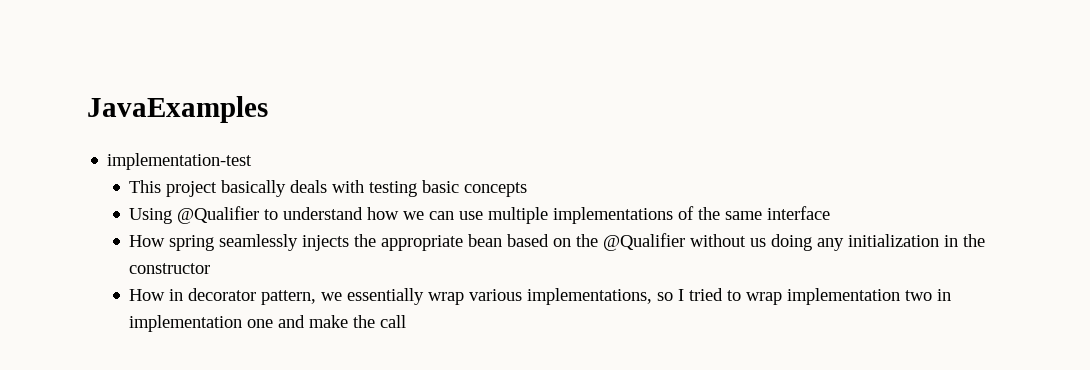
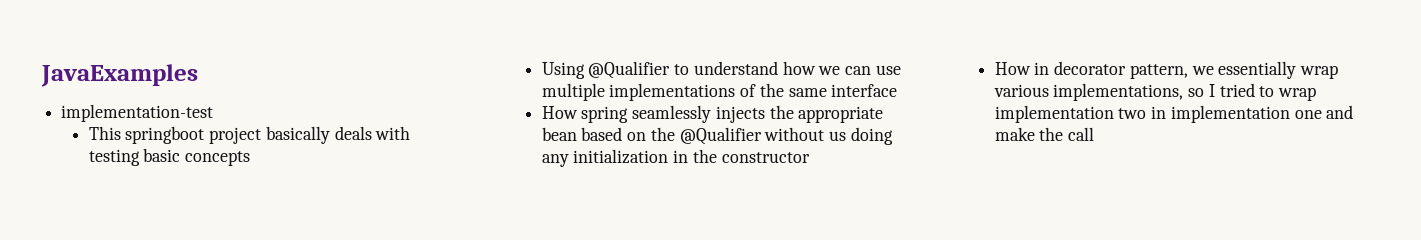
(162, 186) none -> [125,126,205,144] springboot

